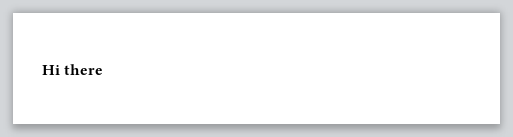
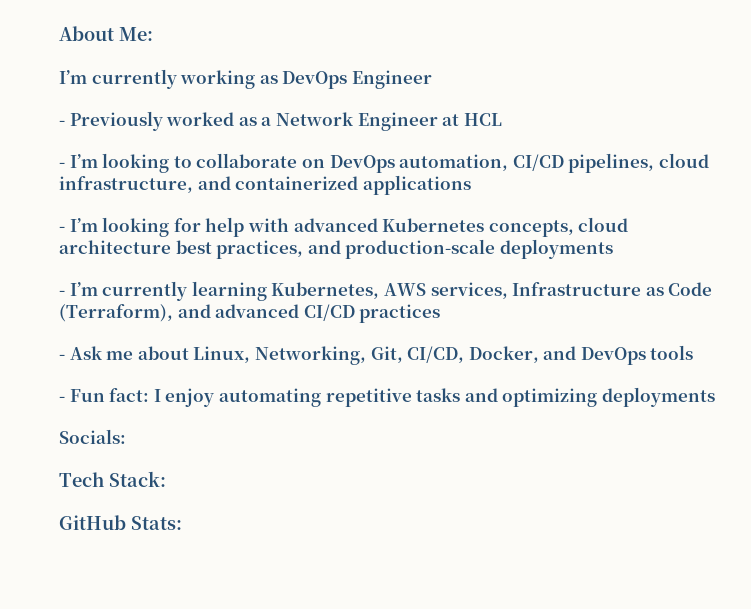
[42,64,104,75] Hi there -> [59,26,153,41] [59,69,432,89] [59,111,502,131] [59,153,709,173] [59,175,471,195] [59,217,629,237] [59,239,613,259] [59,281,713,301] [59,304,441,323] [59,345,694,365] [59,387,715,407] [59,429,126,444] [59,471,166,487] [59,515,182,530] About Me: // I’m currently working as DevOps Engineer // - Previously worked as a Network Engineer at HCL // - I’m looking to collaborate on DevOps automation, CI/CD pipelines, cloud infrastructure, and containerized applications // - I’m looking for help with advanced Kubernetes concepts, cloud architecture best practices, and production-scale deployments // - I’m currently learning Kubernetes, AWS services, Infrastructure as Code (Terraform), and advanced CI/CD practices // - Ask me about Linux, Networking, Git, CI/CD, Docker, and DevOps tools // - Fun fact: I enjoy automating repetitive tasks and optimizing deployments // Socials: // Tech Stack: // GitHub Stats:

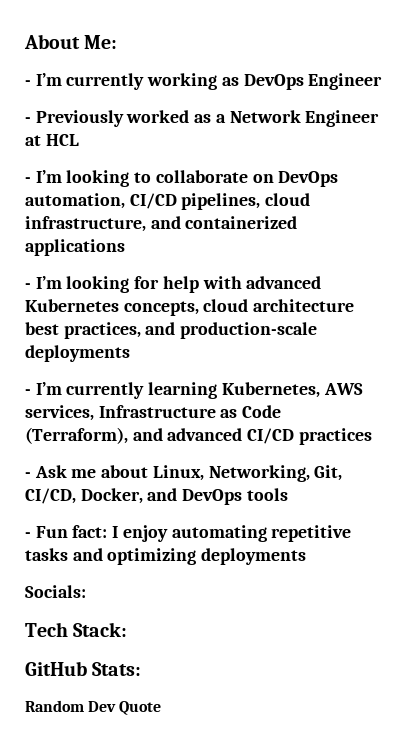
(153, 34) none -> [25,80,31,86] -
(182, 523) none -> [25,700,162,715] // Random Dev Quote

